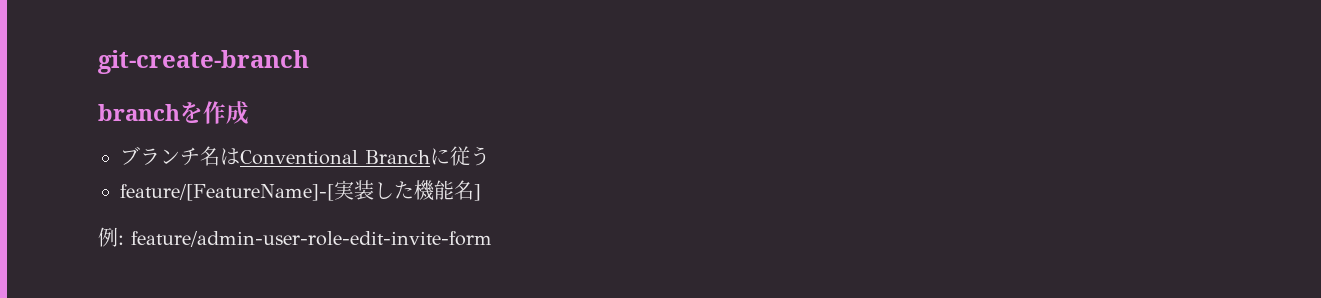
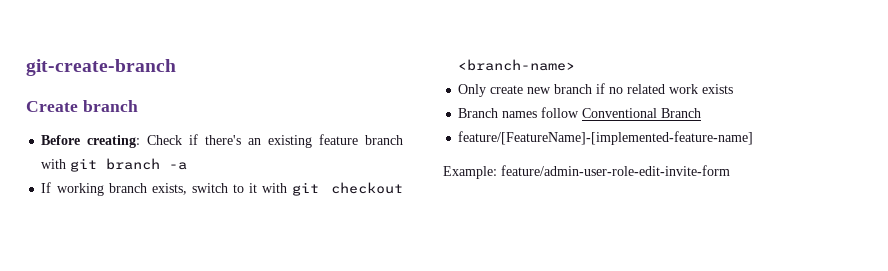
[98,101,249,125] [120,146,490,166] [120,180,481,201] [98,227,124,247] branchを作成 // ブランチ名はConventional Branchに従う // feature/[FeatureName]-[実装した機能名] // 例: -> [26,100,138,112] [41,134,403,148] [41,158,188,172] [41,182,403,196] [458,59,576,71] [458,83,734,97] [458,107,702,118] [458,131,754,145] [443,166,497,179] Create branch // Before creating: Check if there's an existing feature branch with git branch -a // If working branch exists, switch to it with git checkout <branch-name> // Only create new branch if no related work exists // Branch names follow Conventional Branch // feature/[FeatureName]-[implemented-feature-name] // Example:

